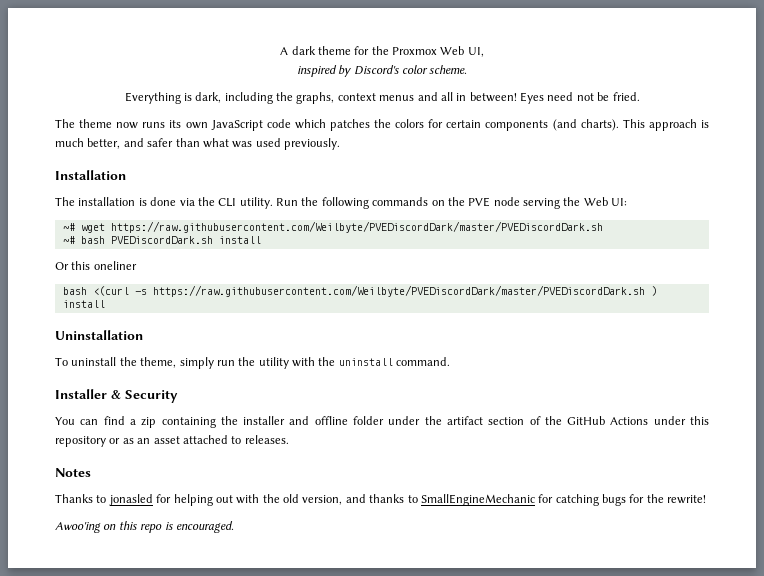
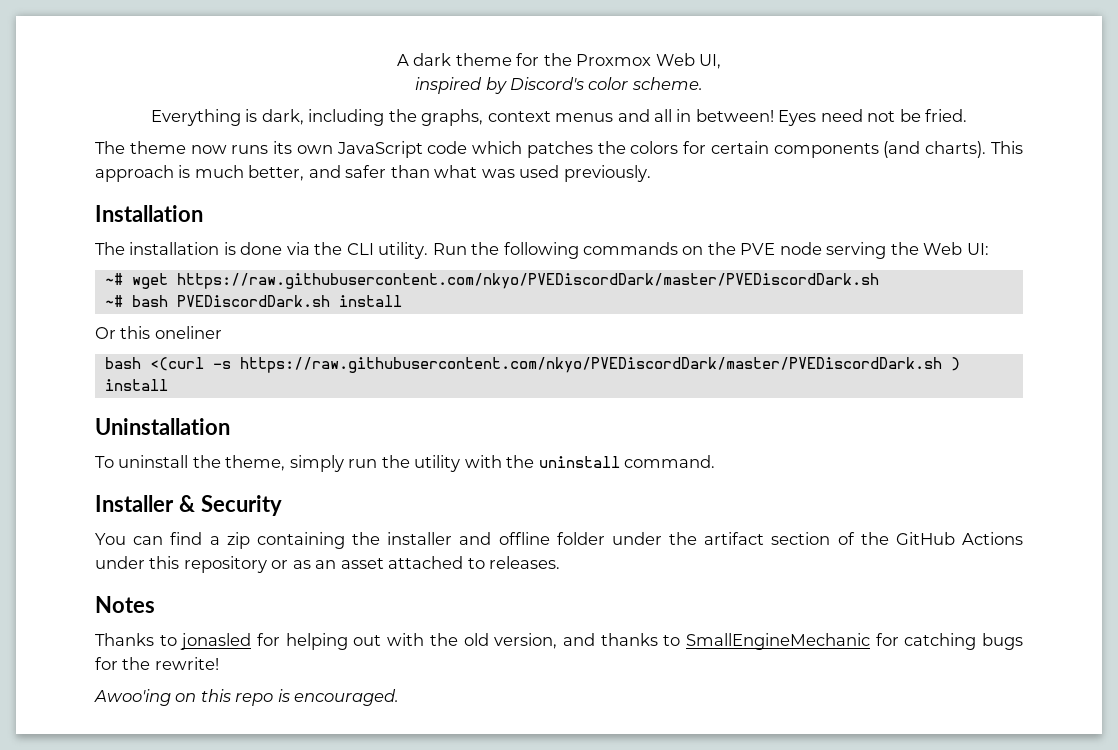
[110,221,603,233] https://raw.githubusercontent.com/Weilbyte/PVEDiscordDark/master/PVEDiscordDark.sh -> [176,273,879,289] https://raw.githubusercontent.com/nkyo/PVEDiscordDark/master/PVEDiscordDark.sh
[152,285,645,297] https://raw.githubusercontent.com/Weilbyte/PVEDiscordDark/master/PVEDiscordDark.sh -> [239,357,942,373] https://raw.githubusercontent.com/nkyo/PVEDiscordDark/master/PVEDiscordDark.sh

